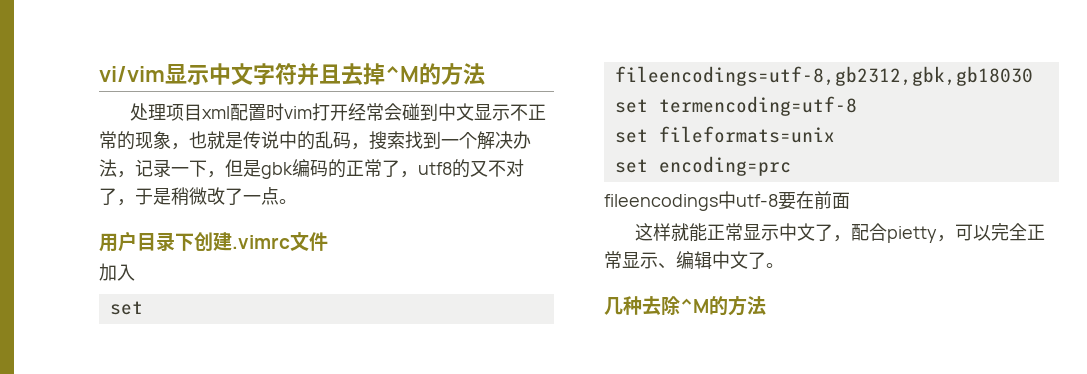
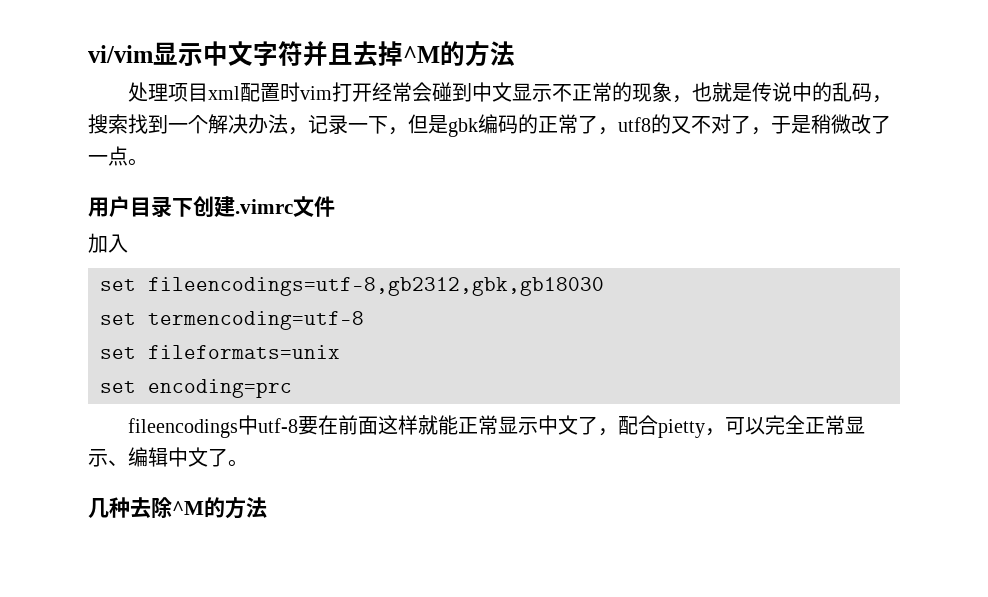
(850, 200) // -> (379, 425) none

